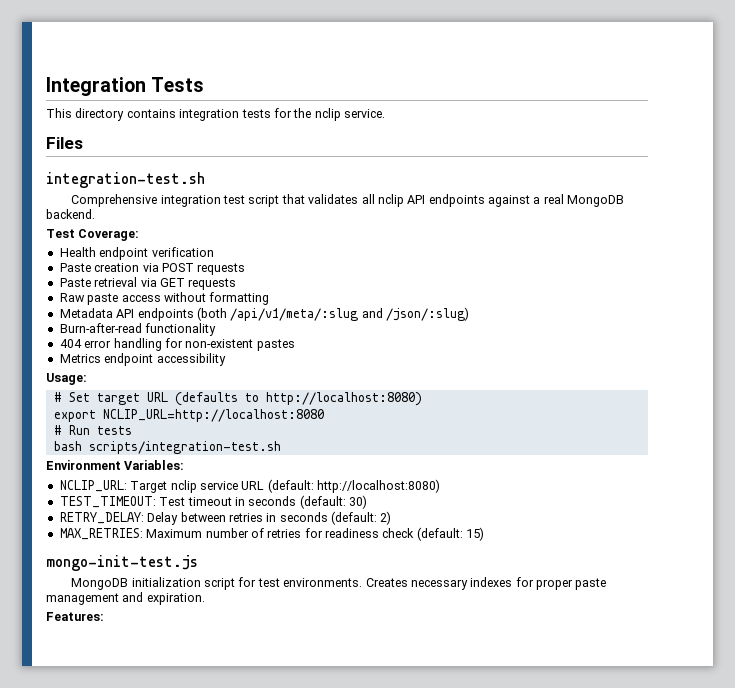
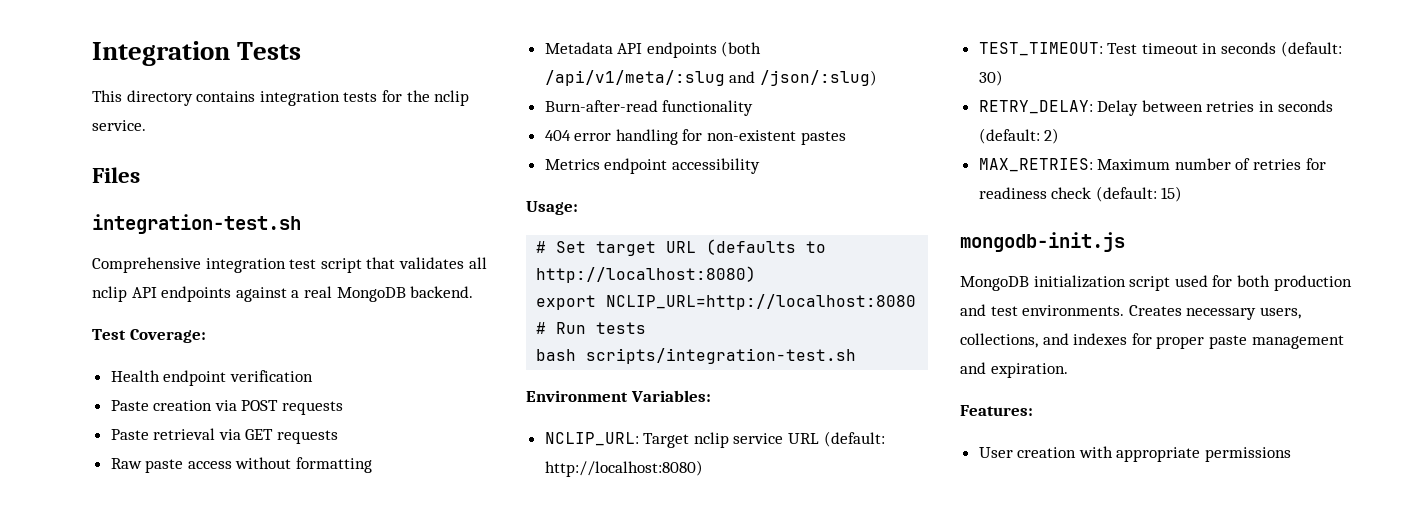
[46,555,198,571] mongo-init-test.js -> [960,232,1125,252] mongodb-init.js
[238,577,257,587] for -> [1174,275,1352,291] [960,304,986,316] used for both production and
(468, 584) none -> [1259,307,1301,319] [960,333,1069,348] users, collections, and
(104, 616) none -> [978,446,1292,462] // User creation with appropriate permissions

